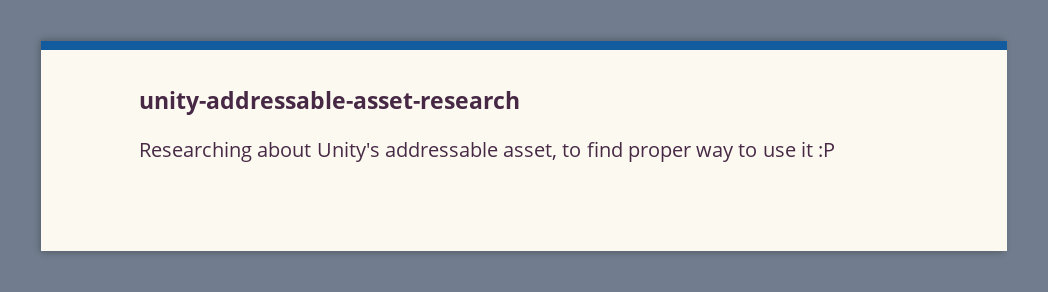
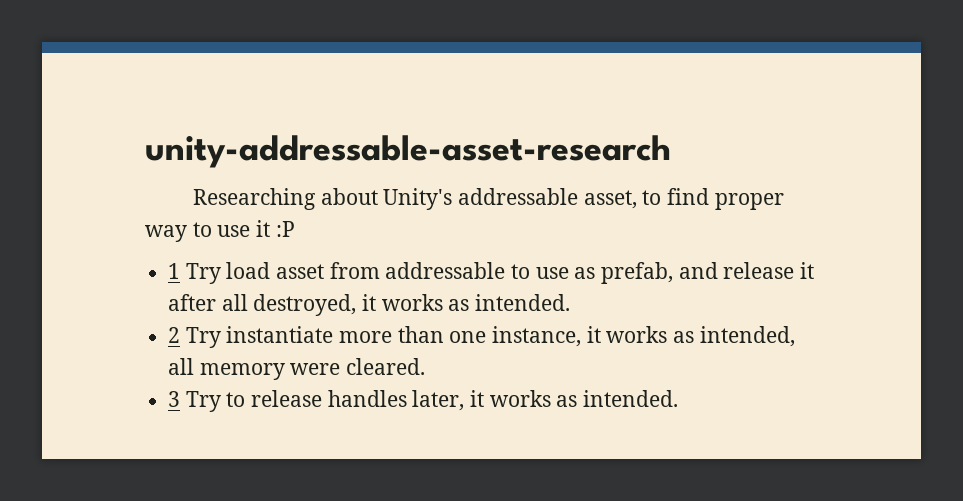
(836, 150) none -> [168,262,815,284] [168,294,571,316] [168,326,795,348] [168,358,426,380] [168,390,679,412] // 1 Try load asset from addressable to use as prefab, and release it after all destroyed, it works as intended. // 2 Try instantiate more than one instance, it works as intended, all memory were cleared. // 3 Try to release handles later, it works as intended.

